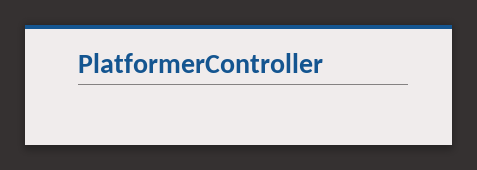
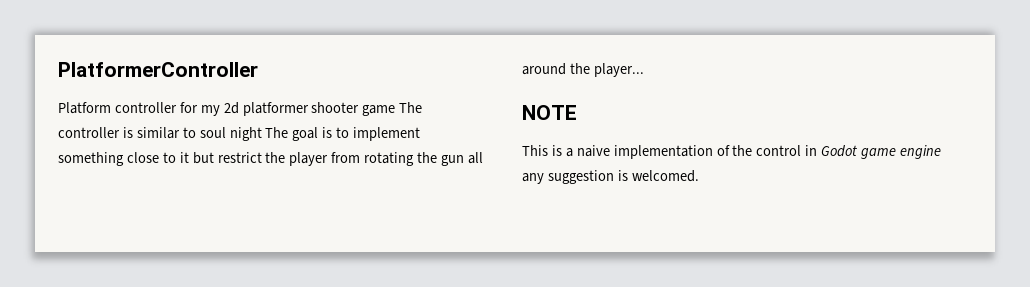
(323, 63) none -> [58,102,423,116] [58,127,421,141] [58,152,483,166] [522,63,644,77] [522,105,577,120] [522,145,942,159] [522,170,699,184] // Platform controller for my 2d platformer shooter game The controller is similar to soul night The goal is to implement something close to it but restrict the player from rotating the gun all around the player... // NOTE // This is a naive implementation of the control in Godot game engine any suggestion is welcomed.

